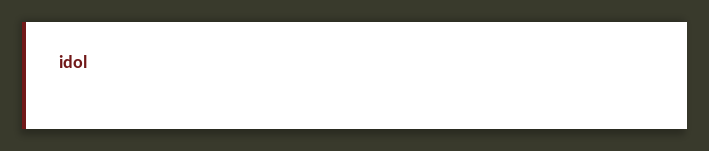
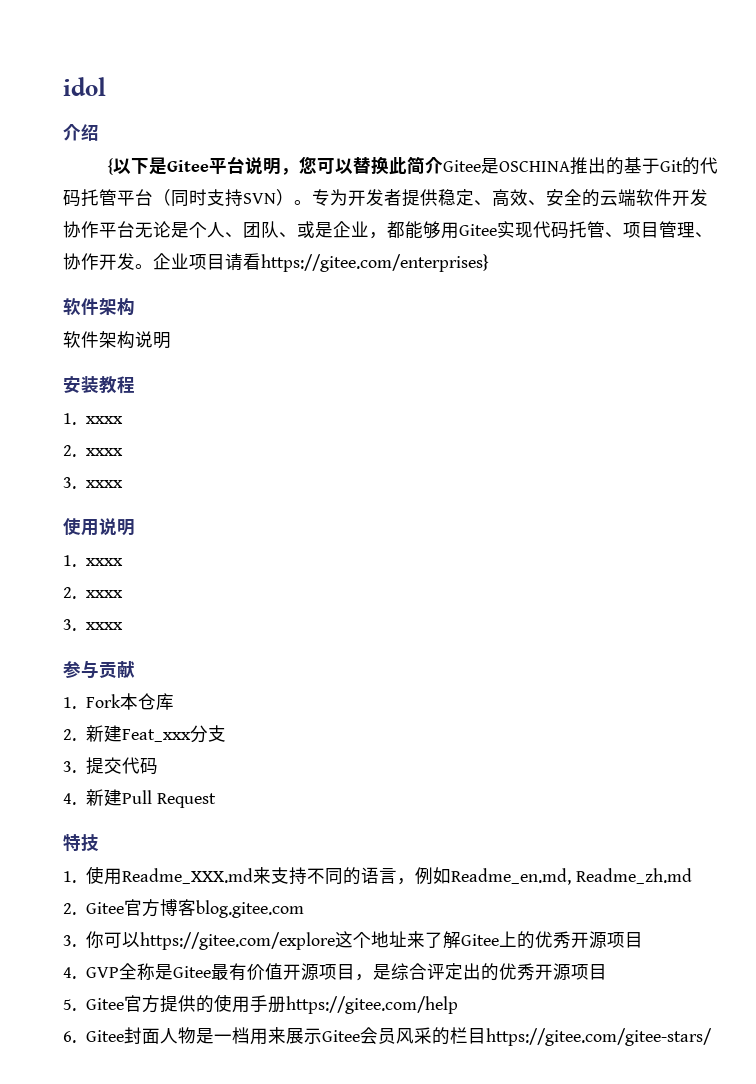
(87, 61) none -> [63,124,99,141] [107,156,719,175] [63,189,708,207] [63,221,713,239] [63,253,489,272] [63,298,135,316] [63,331,171,349] [63,376,135,394] [63,413,123,425] [63,445,123,457] [63,477,123,489] [63,518,135,536] [63,555,123,567] [63,587,123,599] [63,619,123,631] [63,660,135,679] [63,693,174,710] [63,725,226,743] [63,757,158,775] [63,789,216,808] [63,834,99,852] [63,866,692,885] [63,899,304,918] [63,931,643,950] [63,963,607,981] [63,994,458,1014] [63,1027,712,1046] // 介绍 // {以下是Gitee平台说明，您可以替换此简介Gitee是OSCHINA推出的基于Git的代码托管平台（同时支持SVN）。专为开发者提供稳定、高效、安全的云端软件开发协作平台无论是个人、团队、或是企业，都能够用Gitee实现代码托管、项目管理、协作开发。企业项目请看https://gitee.com/enterprises} // 软件架构 // 软件架构说明 // 安装教程 // 1. xxxx // 2. xxxx // 3. xxxx // 使用说明 // 1. xxxx // 2. xxxx // 3. xxxx // 参与贡献 // 1. Fork本仓库 // 2.新建Feat_xxx分支 // 3.提交代码 // 4.新建Pull Request // 特技 // 1.使用Readme_XXX.md来支持不同的语言，例如Readme_en.md, Readme_zh.md // 2. Gitee官方博客blog.gitee.com // 3.你可以https://gitee.com/explore这个地址来了解Gitee上的优秀开源项目 // 4. GVP全称是Gitee最有价值开源项目，是综合评定出的优秀开源项目 // 5. Gitee官方提供的使用手册https://gitee.com/help // 6. Gitee封面人物是一档用来展示Gitee会员风采的栏目https://gitee.com/gitee-stars/

